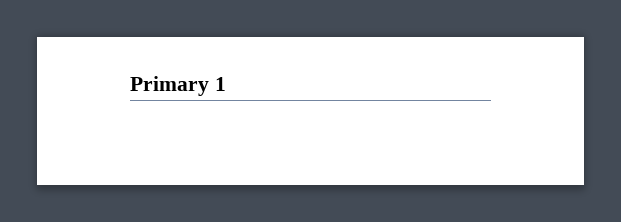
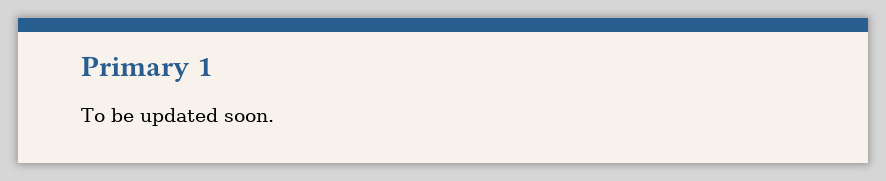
(226, 84) none -> [81,108,274,126] // To be updated soon.

